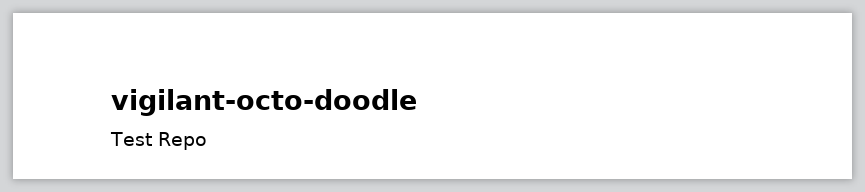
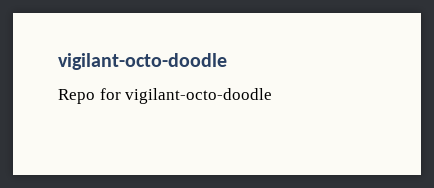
[110,132,207,150] Test Repo -> [58,88,273,104] Repo for vigilant-octo-doodle

